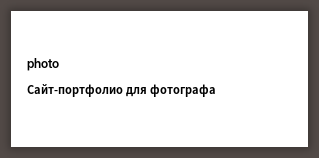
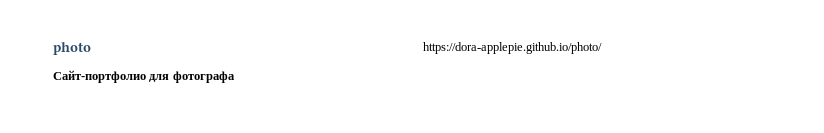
(216, 90) none -> [423,42,602,54] https://dora-applepie.github.io/photo/

